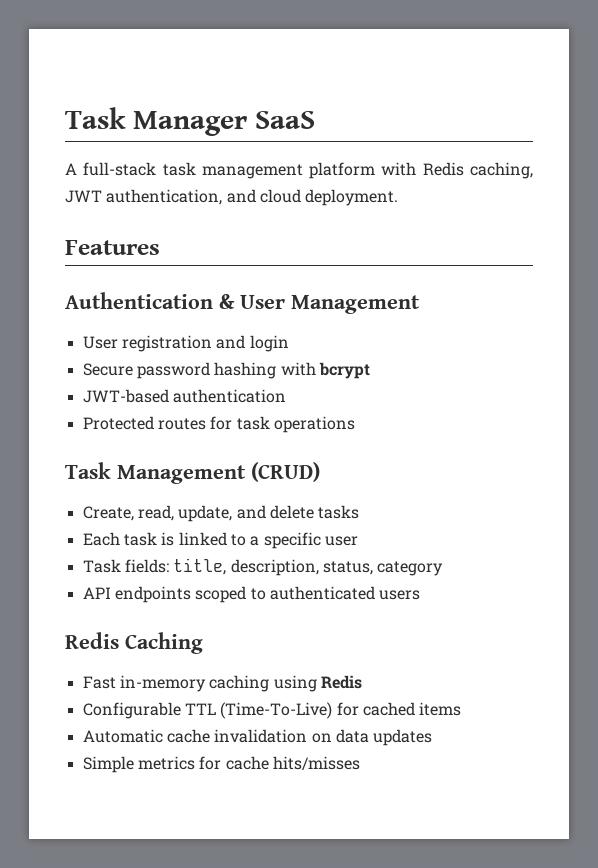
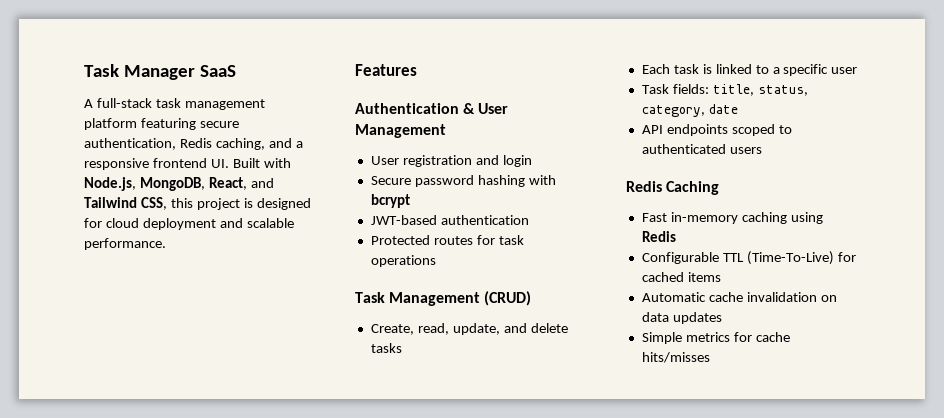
[381,162,533,179] [65,189,399,206] with Redis caching, JWT authentication, and cloud deployment. -> [140,118,239,130] [84,138,303,150] [84,158,291,170] [84,177,274,191] [84,197,311,210] [84,218,294,230] [84,238,166,250] featuring secure authentication, Redis caching, and a responsive frontend UI. Built with Node.js, MongoDB, React, and Tailwind CSS, this project is designed for cloud deployment and scalable performance.
[230,559,444,576] description, status, category -> [757,85,808,96] [641,104,738,117] status, category, date

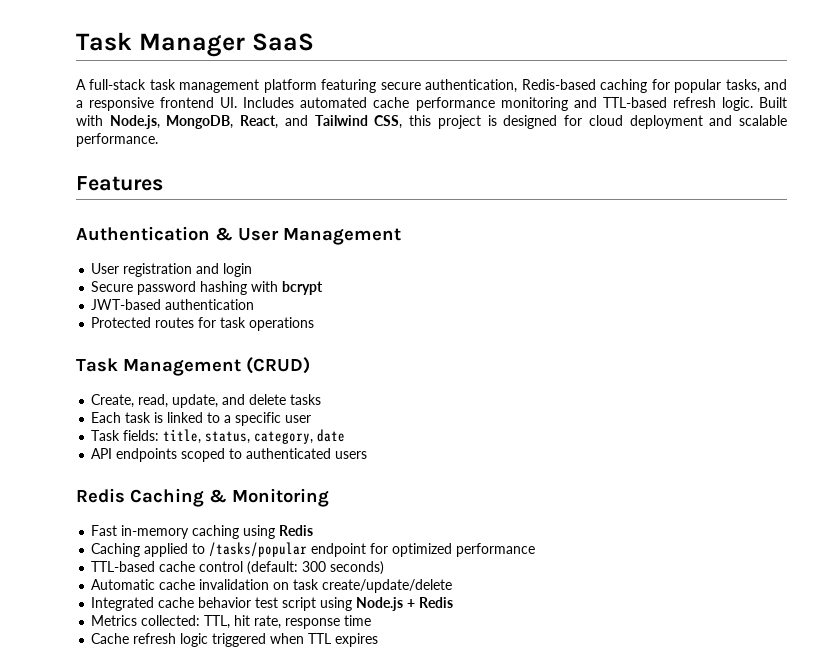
[179,138,265,150] Redis caching, -> [521,79,760,93] Redis-based caching for popular tasks,
(229, 163) none -> [243,97,753,111] Includes automated cache performance monitoring and TTL-based refresh logic.
(720, 188) none -> [209,488,329,507] & Monitoring
[641,251,856,265] [641,272,721,282] [641,292,837,302] [641,312,722,324] [641,332,790,344] [641,352,710,363] Configurable TTL (Time-To-Live) for cached items // Automatic cache invalidation on data updates // Simple metrics for cache hits/misses -> [91,542,536,557] [91,561,385,575] [91,579,453,593] [91,597,454,611] [91,615,372,629] [91,633,379,647] Caching applied to /tasks/popular endpoint for optimized performance // TTL-based cache control (default: 300 seconds) // Automatic cache invalidation on task create/update/delete // Integrated cache behavior test script using Node.js + Redis // Metrics collected: TTL, hit rate, response time // Cache refresh logic triggered when TTL expires

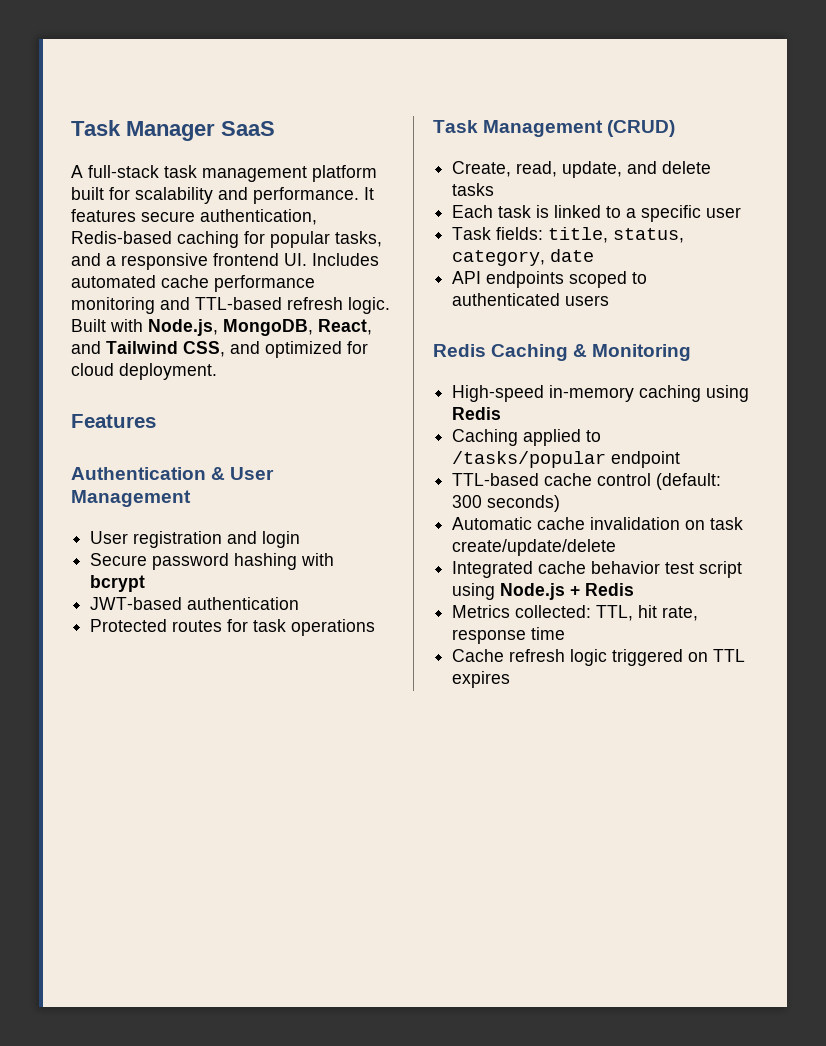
[321,79,377,93] featuring -> [71,187,374,204] [71,209,136,222] built for scalability and performance. It features
[409,115,788,129] [76,133,158,147] this project is designed for cloud deployment and scalable performance. -> [230,341,368,358] [71,363,217,380] and optimized for cloud deployment.
[91,525,118,536] Fast -> [452,385,545,402] High-speed
[370,543,536,557] for optimized performance -> (681, 459) none
[270,633,305,644] when -> [688,652,709,662] on

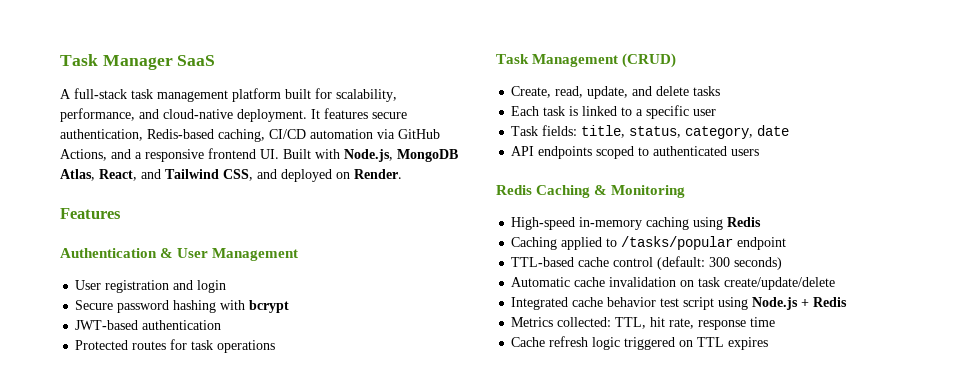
[135,187,359,204] scalability and performance. -> [336,89,397,102] [60,108,307,122] scalability, performance, and cloud-native deployment.
[177,231,382,248] caching for popular tasks, -> [218,129,440,142] [60,149,107,161] caching, CI/CD automation via GitHub Actions,
[312,253,379,266] [71,275,315,292] [71,297,390,314] Includes automated cache performance monitoring and TTL-based refresh logic. -> (279, 154) none
[223,319,313,336] MongoDB, -> [397,149,458,162] [60,169,95,181] MongoDB Atlas,
[265,341,368,358] [71,363,217,380] optimized for cloud deployment. -> [281,169,402,182] deployed on Render.

